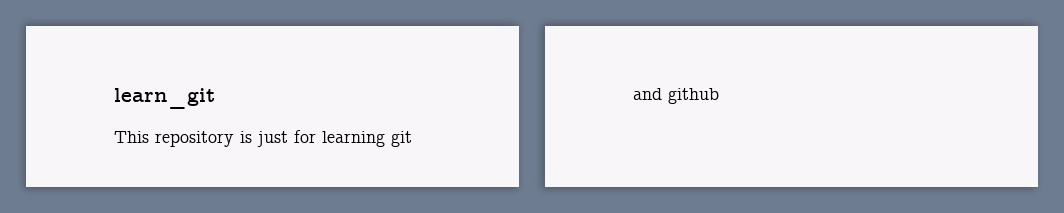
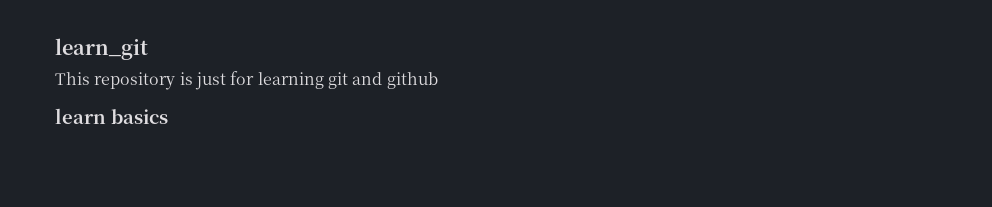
(719, 96) none -> [55,108,168,124] // learn basics

